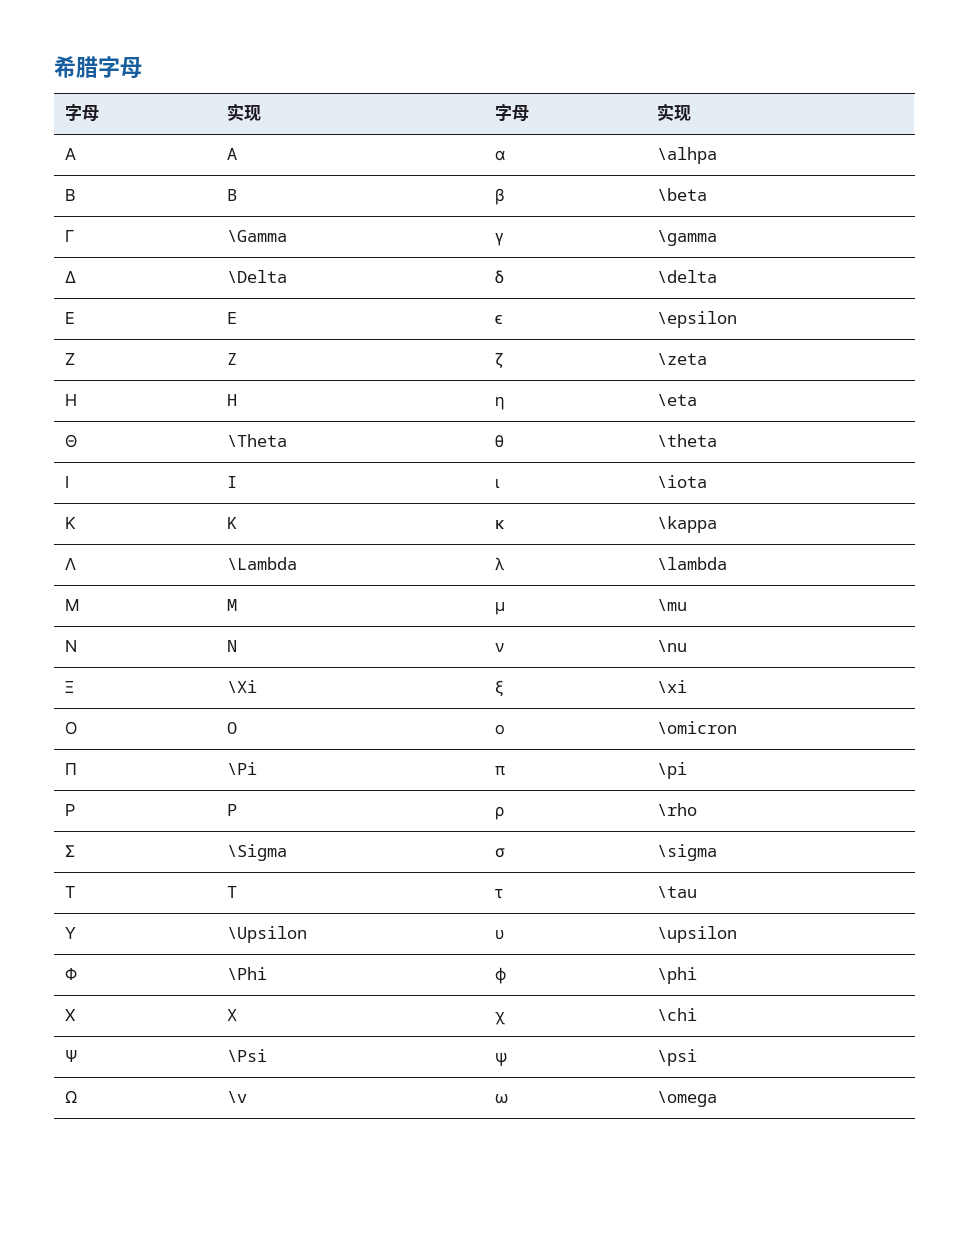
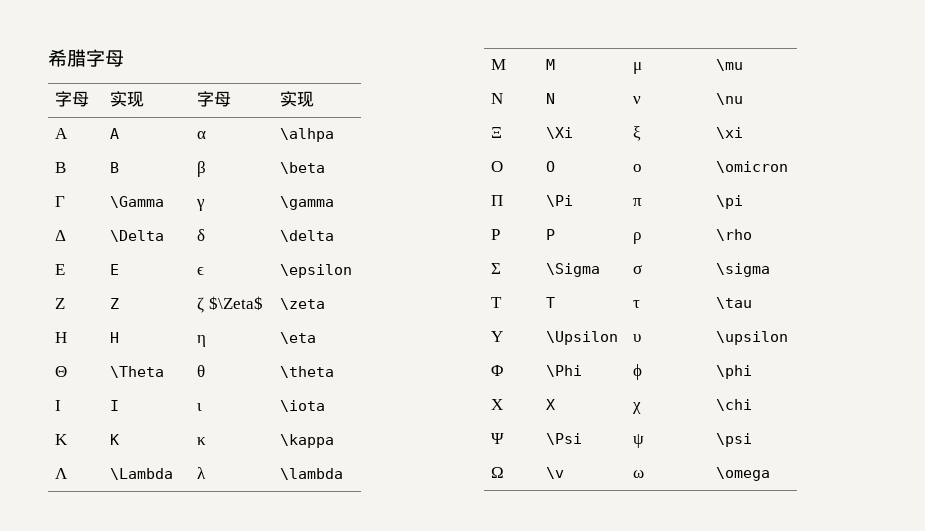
(503, 360) none -> [208,296,263,310] $\Zeta$

